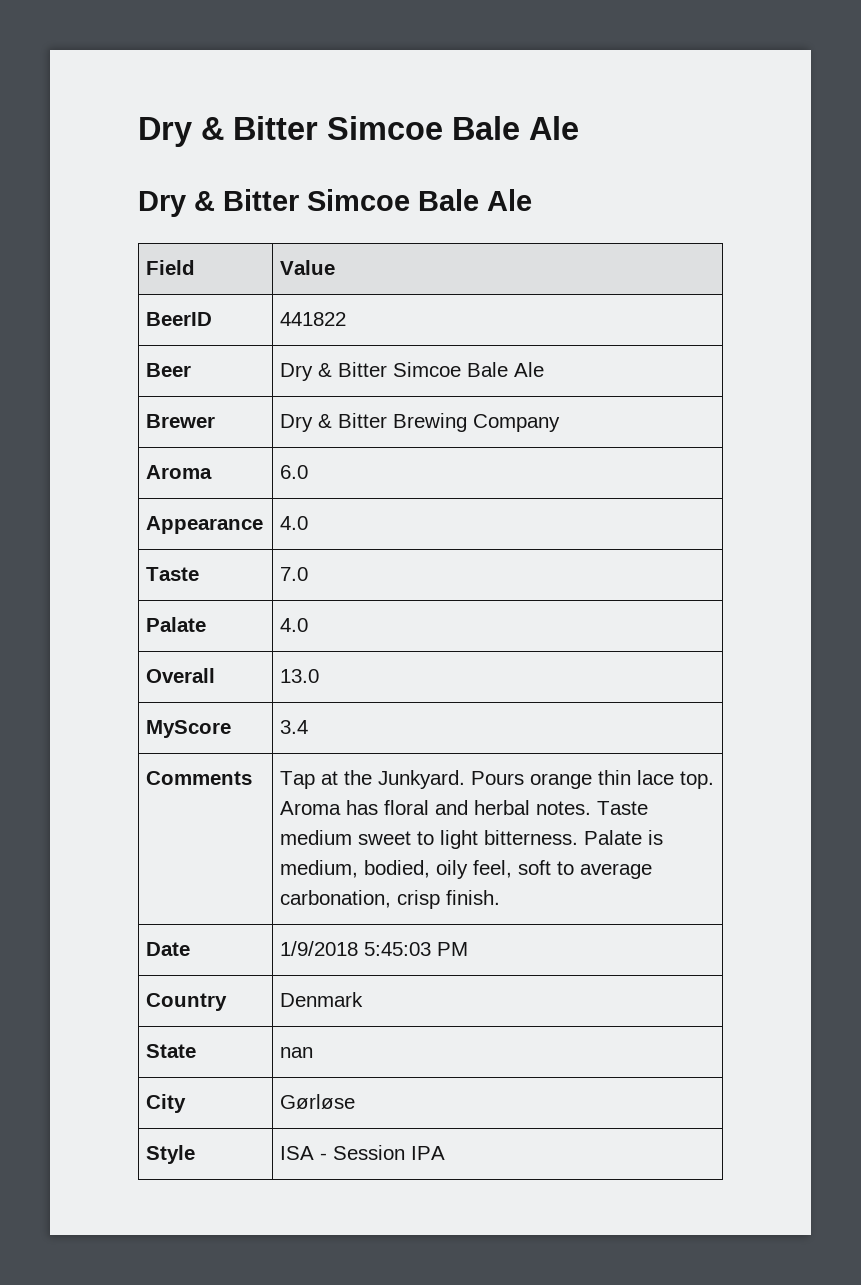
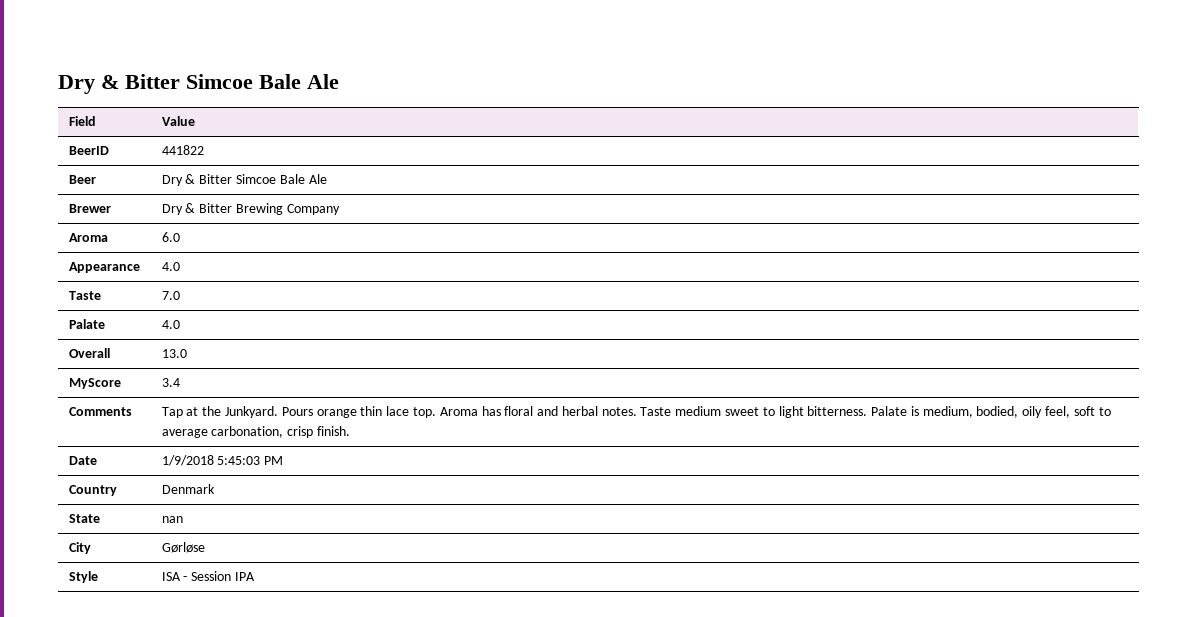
[138,116,579,147] [138,189,532,217] Dry & Bitter Simcoe Bale Ale // Dry & Bitter Simcoe Bale Ale -> [58,74,339,94] Dry & Bitter Simcoe Bale Ale

